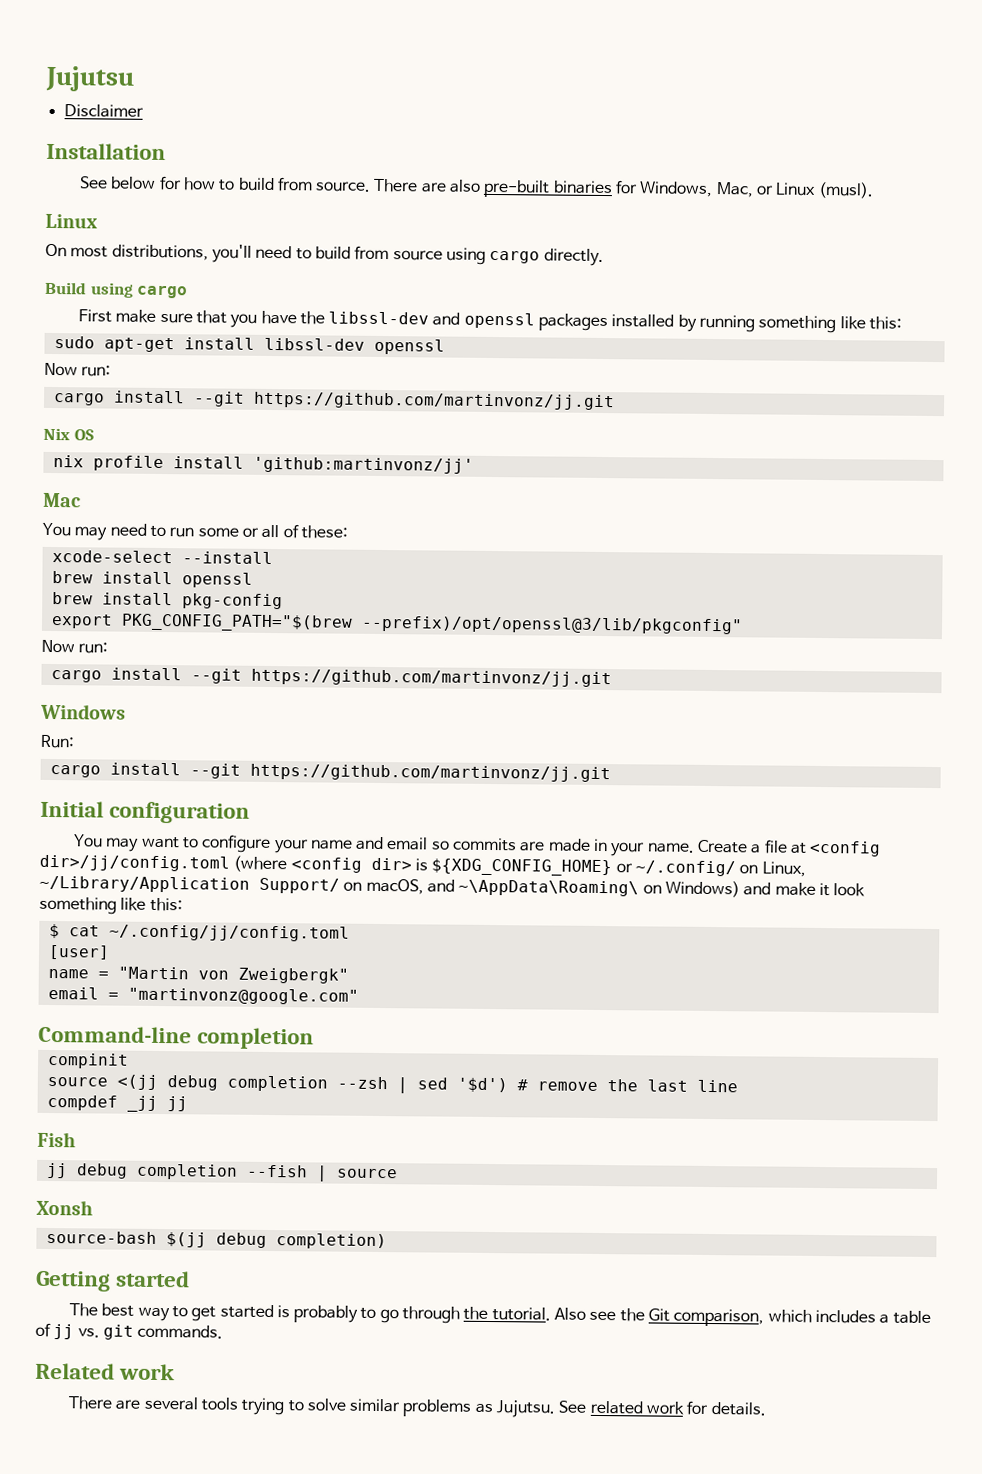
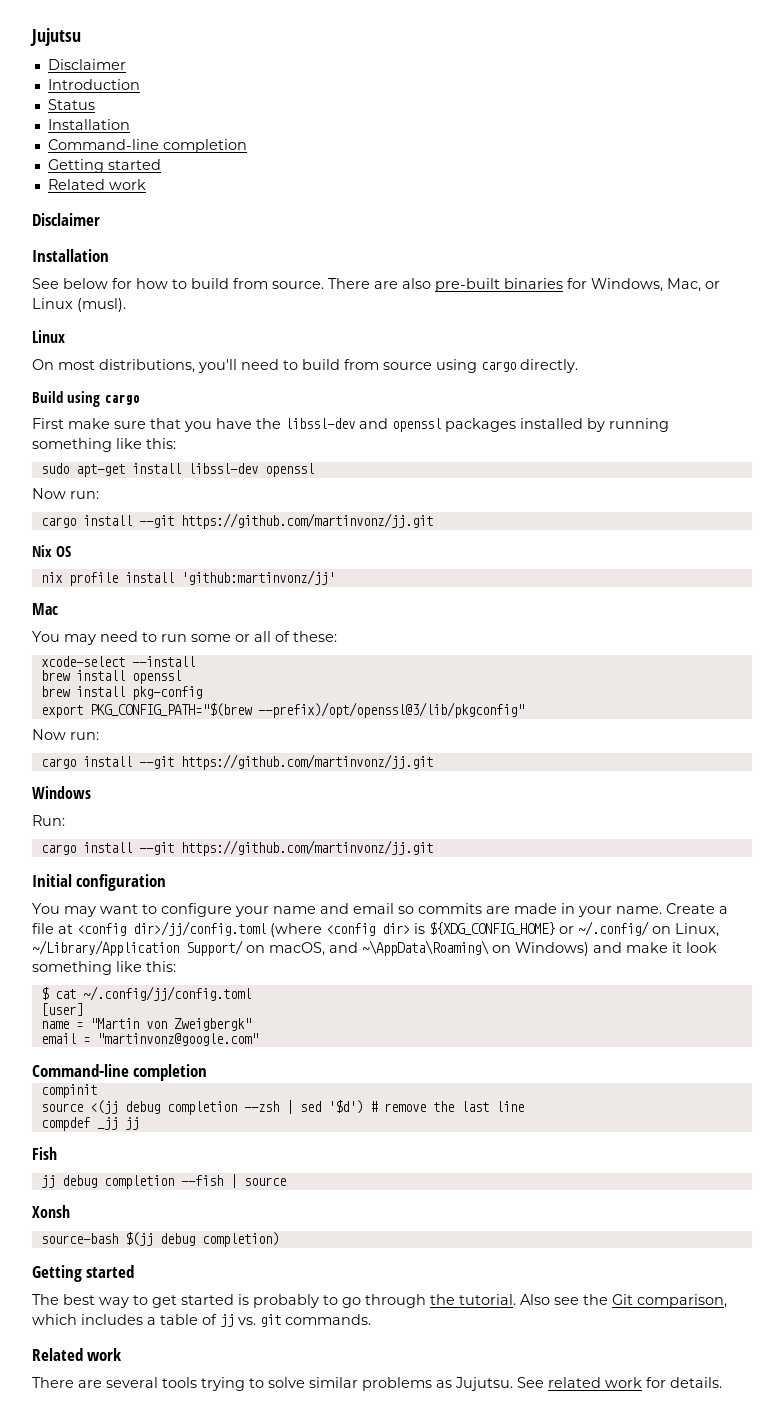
(144, 111) none -> [47,79,140,90] [47,99,95,110] [47,119,130,130] [47,139,247,153] [47,159,161,173] [47,179,146,190] [32,213,100,226] // Introduction // Status // Installation // Command-line completion // Getting started // Related work // Disclaimer

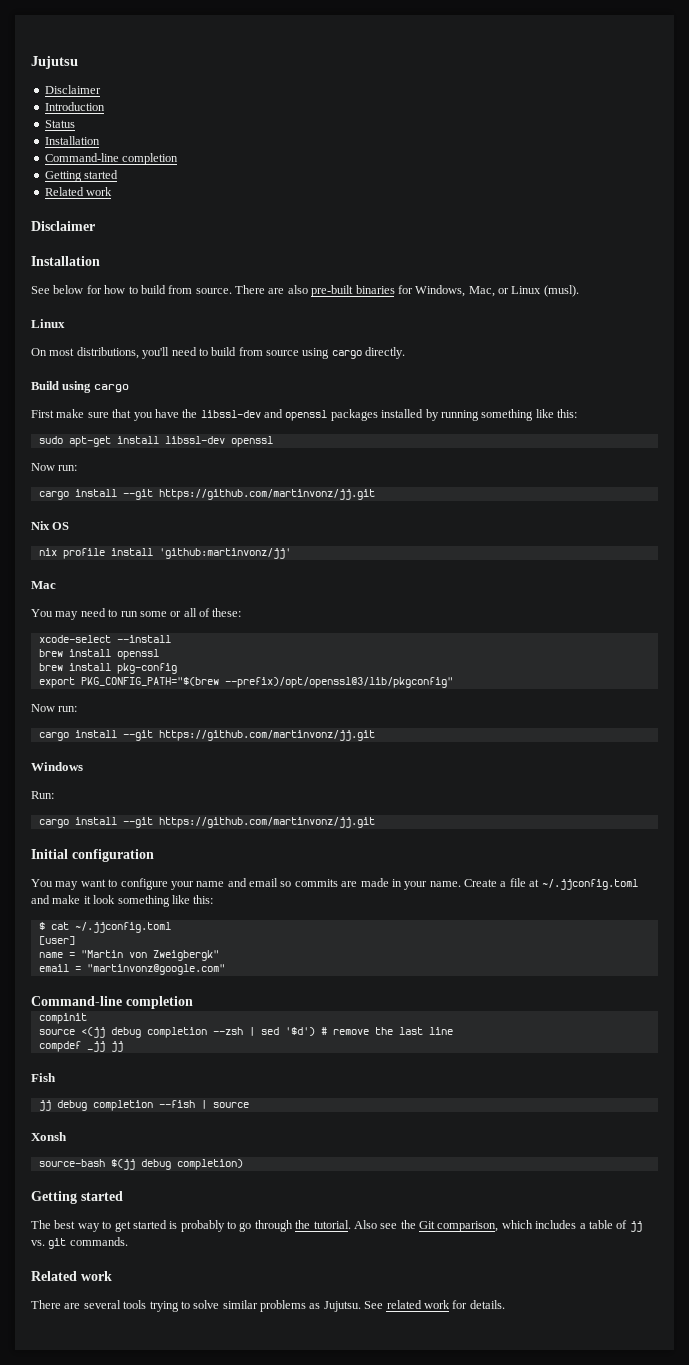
[77,921,719,937] [32,940,589,956] <config dir>/jj/config.toml (where <config dir> is ${XDG_CONFIG_HOME} or ~/.config/ on Linux, ~/Library/Application Support/ on macOS, and ~\AppData\Roaming\ on Windows) -> [541,879,638,890] ~/.jjconfig.toml
[82,986,251,1001] ~/.config/jj/config.toml -> [74,922,171,933] ~/.jjconfig.toml

